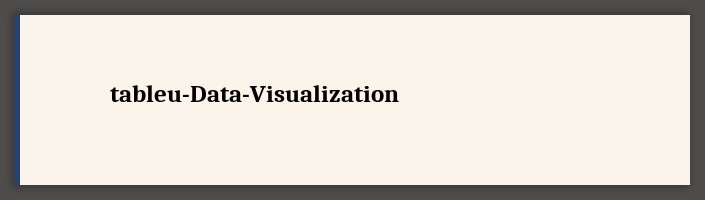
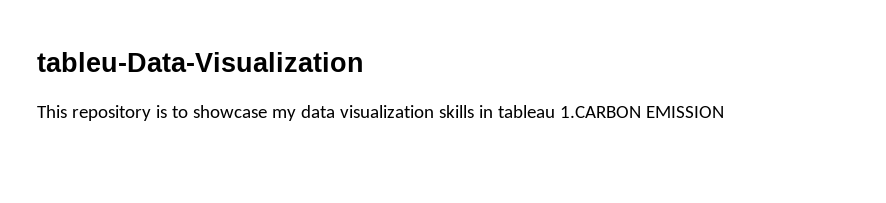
(399, 93) none -> [37,105,724,121] // This repository is to showcase my data visualization skills in tableau 1.CARBON EMISSION

